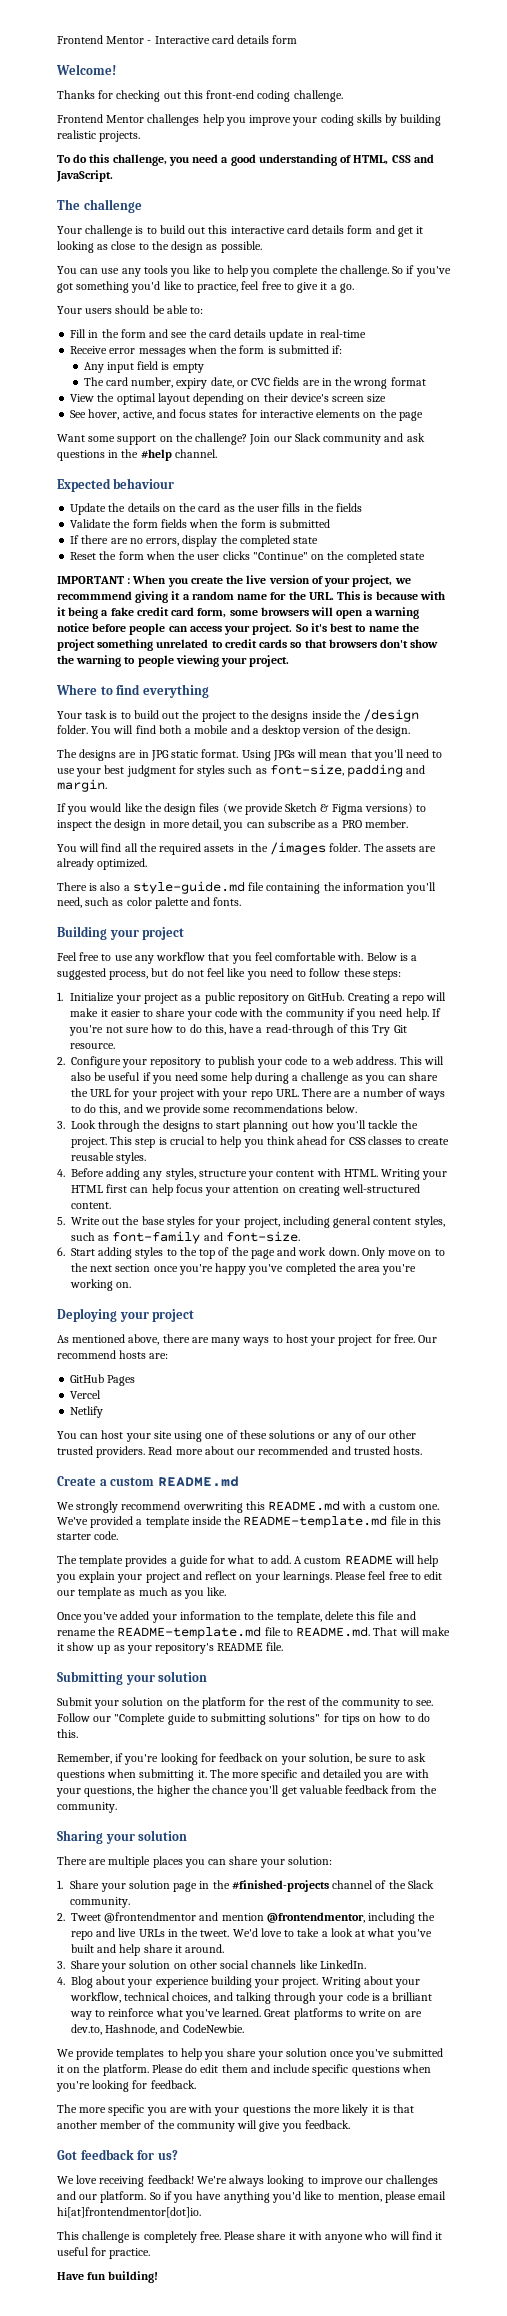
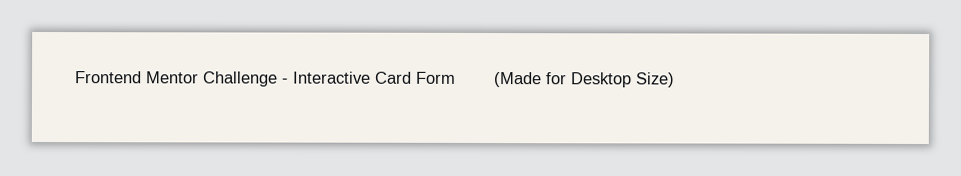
[57,35,145,44] Frontend Mentor -> [75,71,278,87] Frontend Mentor Challenge
[211,35,298,44] [56,64,116,75] [57,90,343,102] [57,114,442,126] [57,130,141,142] [57,154,434,166] [56,170,113,182] [57,199,142,213] [57,225,424,237] [57,241,262,253] [57,265,451,277] [57,281,354,293] [57,305,204,314] [70,329,366,341] [70,345,343,357] [83,361,204,373] [83,377,426,389] [70,393,387,405] [70,409,423,421] [57,433,425,445] [57,449,217,461] [57,478,175,492] [70,503,363,515] [70,519,331,528] [70,535,319,547] [70,551,425,563] [57,575,411,587] [57,591,445,603] [57,607,419,619] [57,623,419,635] [57,639,439,651] [57,655,290,667] [56,684,209,698] [57,709,420,722] [57,725,411,737] [57,749,443,761] [57,764,426,777] [57,779,107,792] [57,803,427,815] [57,819,408,831] [57,842,437,855] [57,858,148,870] [57,881,437,894] [57,897,242,909] [57,926,185,940] [57,952,418,964] [57,968,401,980] [57,992,447,1004] [70,1008,441,1020] [69,1024,407,1036] [70,1043,116,1049] [57,1056,444,1068] [71,1072,439,1084] [71,1088,446,1100] [71,1104,357,1116] [57,1120,418,1132] [71,1136,450,1148] [71,1152,147,1164] [57,1168,448,1180] [71,1184,421,1196] [71,1202,111,1209] [57,1216,445,1228] [71,1231,300,1244] [57,1247,445,1259] [71,1263,417,1275] [70,1279,132,1291] [57,1308,195,1322] [57,1334,438,1346] [57,1350,169,1359] [70,1374,136,1386] [70,1390,102,1399] [70,1406,104,1418] [57,1430,417,1442] [57,1446,423,1458] [57,1476,239,1487] [57,1500,440,1513] [57,1515,442,1528] [57,1531,119,1540] [57,1555,439,1567] [56,1571,443,1583] [57,1587,227,1599] [57,1611,416,1623] [57,1626,450,1639] [57,1642,283,1654] [57,1671,208,1685] [57,1697,434,1709] [57,1713,430,1725] [57,1729,78,1738] [57,1753,426,1765] [57,1769,429,1781] [56,1785,437,1797] [57,1802,117,1813] [57,1830,188,1844] [57,1856,332,1868] [57,1880,434,1892] [70,1897,131,1908] [57,1912,436,1924] [71,1928,432,1940] [71,1944,225,1956] [57,1960,366,1972] [57,1976,421,1988] [70,1992,433,2004] [70,2008,422,2020] [71,2024,244,2035] [57,2048,443,2060] [57,2064,431,2076] [56,2080,196,2092] [57,2104,415,2116] [57,2120,350,2132] [57,2149,178,2160] [57,2175,439,2187] [57,2191,447,2203] [57,2207,201,2218] [57,2231,443,2243] [57,2247,151,2259] [57,2271,159,2283] card details form // Welcome! // Thanks for checking out this front-end coding challenge. // Frontend Mentor challenges help you improve your coding skills by building realistic projects. // To do this challenge, you need a good understanding of HTML, CSS and JavaScript. // The challenge // Your challenge is to build out this interactive card details form and get it looking as close to the design as possible. // You can use any tools you like to help you complete the challenge. So if you've got something you'd like to practice, feel free to give it a go. // Your users should be able to: // Fill in the form and see the card details update in real-time // Receive error messages when the form is submitted if: // Any input field is empty // The card number, expiry date, or CVC fields are in the wrong format // View the optimal layout depending on their device's screen size // See hover, active, and focus states for interactive elements on the page // Want some support on the challenge? Join our Slack community and ask questions in the #help channel. // Expected behaviour // Update the details on the card as the user fills in the fields // Validate the form fields when the form is submitted // If there are no errors, display the completed state // Reset the form when the user clicks "Continue" on the completed state // IMPORTANT : When you create the live version of your project, we recommmend giving it a random name for the URL. This is because with it being a fake credit card form, some browsers will open a warning notice before people can access your project. So it's best to name the project something unrelated to credit cards so that browsers don't show the warning to people viewing your project. // Where to find everything // Your task is to build out the project to the designs inside the /design folder. You will find both a mobile and a desktop version of the design. // The designs are in JPG static format. Using JPGs will mean that you'll need to use your best judgment for styles such as font-size, padding and margin. // If you would like the design files (we provide Sketch & Figma versions) to inspect the design in more detail, you can subscribe as a PRO member. // You will find all the required assets in the /images folder. The assets are already optimized. // There is also a style-guide.md file containing the information you'll need, such as color palette and fonts. // Building your project // Feel free to use any workflow that you feel comfortable with. Below is a suggested process, but do not feel like you need to follow these steps: // 1. Initialize your project as a public repository on GitHub. Creating a repo will make it easier to share your code with the community if you need help. If you're not sure how to do this, have a read-through of this Try Git resource. // 2. Configure your repository to publish your code to a web address. This will also be useful if you need some help during a challenge as you can share the URL for your project with your repo URL. There are a number of ways to do this, and we provide some recommendations below. // 3. Look through the designs to start planning out how you'll tackle the project. This step is crucial to help you think ahead for CSS classes to create reusable styles. // 4. Before adding any styles, structure your content with HTML. Writing your HTML first can help focus your attention on creating well-structured content. // 5. Write out the base styles for your project, including general content styles, such as font-family and font-size. // 6. Start adding styles to the top of the page and work down. Only move on to the next section once you're happy you've completed the area you're working on. // Deploying your project // As mentioned above, there are many ways to host your project for free. Our recommend hosts are: // GitHub Pages // Vercel // Netlify // You can host your site using one of these solutions or any of our other trusted providers. Read more about our recommended and trusted hosts. // Create a custom README.md // We strongly recommend overwriting this README.md with a custom one. We've provided a template inside the README-template.md file in this starter code. // The template provides a guide for what to add. A custom README will help you explain your project and reflect on your learnings. Please feel free to edit our template as much as you like. // Once you've added your information to the template, delete this file and rename the README-template.md file to README.md. That will make it show up as your repository's README file. // Submitting your solution // Submit your solution on the platform for the rest of the community to see. Follow our "Complete guide to submitting solutions" for tips on how to do this. // Remember, if you're looking for feedback on your solution, be sure to ask questions when submitting it. The more specific and detailed you are with your questions, the higher the chance you'll get valuable feedback from the community. // Sharing your solution // There are multiple places you can share your solution: // 1. Share your solution page in the #finished-projects channel of the Slack community. // 2. Tweet @frontendmentor and mention @frontendmentor, including the repo and live URLs in the tweet. We'd love to take a look at what you've built and help share it around. // 3. Share your solution on other social channels like LinkedIn. // 4. Blog about your experience building your project. Writing about your workflow, technical choices, and talking through your code is a brilliant way to reinforce what you've learned. Great platforms to write on are dev.to, Hashnode, and CodeNewbie. // We provide templates to help you share your solution once you've submitted it on the platform. Please do edit them and include specific questions when you're looking for feedback. // The more specific you are with your questions the more likely it is that another member of the community will give you feedback. // Got feedback for us? // We love receiving feedback! We're always looking to improve our challenges and our platform. So if you have anything you'd like to mention, please email hi[at]frontendmentor[dot]io. // This challenge is completely free. Please share it with anyone who will find it useful for practice. // Have fun building! -> [375,71,675,88] Card Form (Made for Desktop Size)

